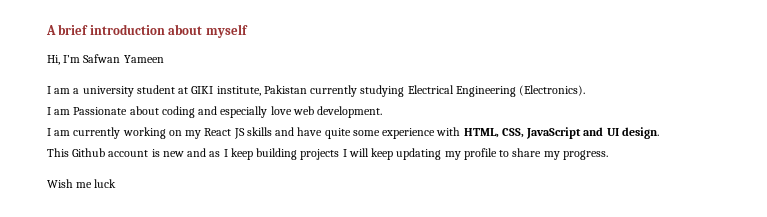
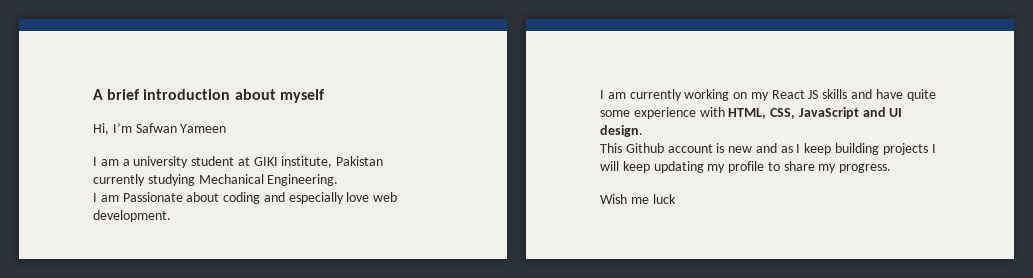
[407,85,586,97] Electrical Engineering (Electronics). -> [198,174,339,186] Mechanical Engineering.

